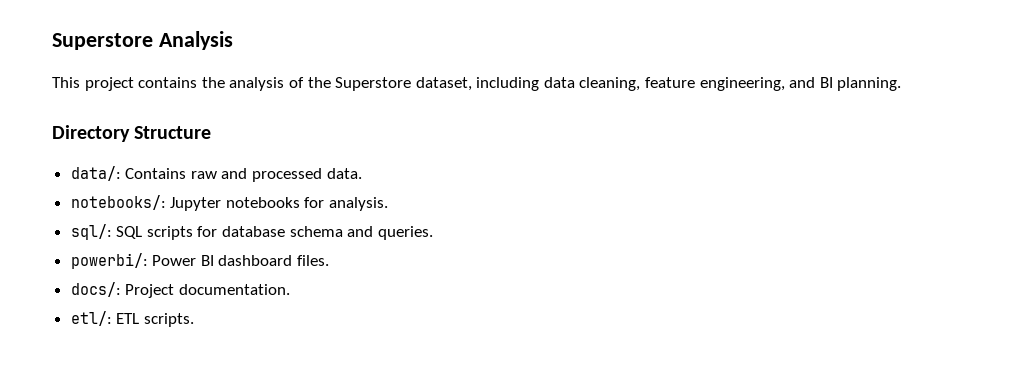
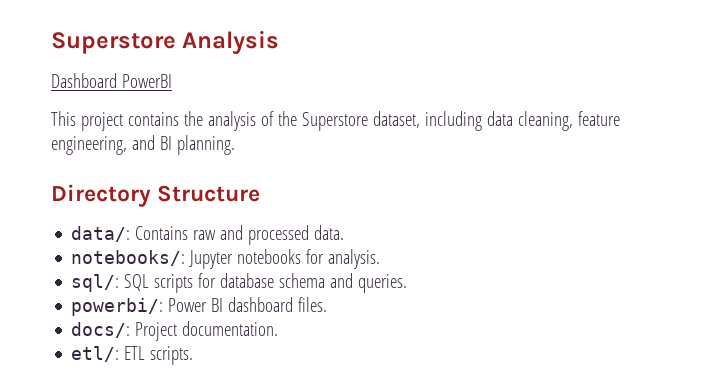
(233, 40) none -> [51,73,172,88] // Dashboard PowerBI

